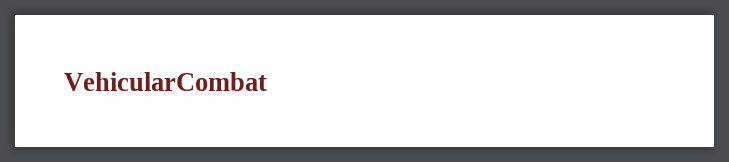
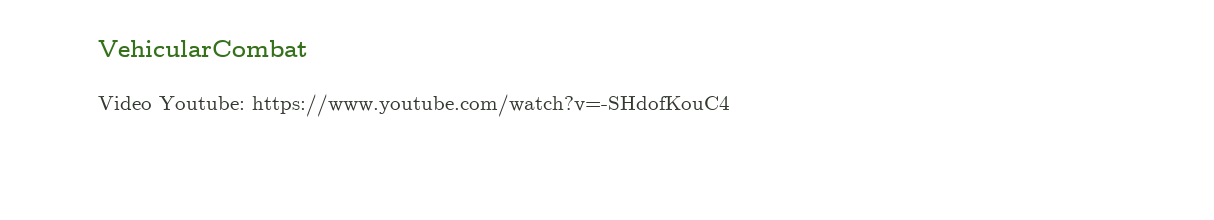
(267, 81) none -> [98,94,730,117] // Video Youtube: https://www.youtube.com/watch?v=-SHdofKouC4

